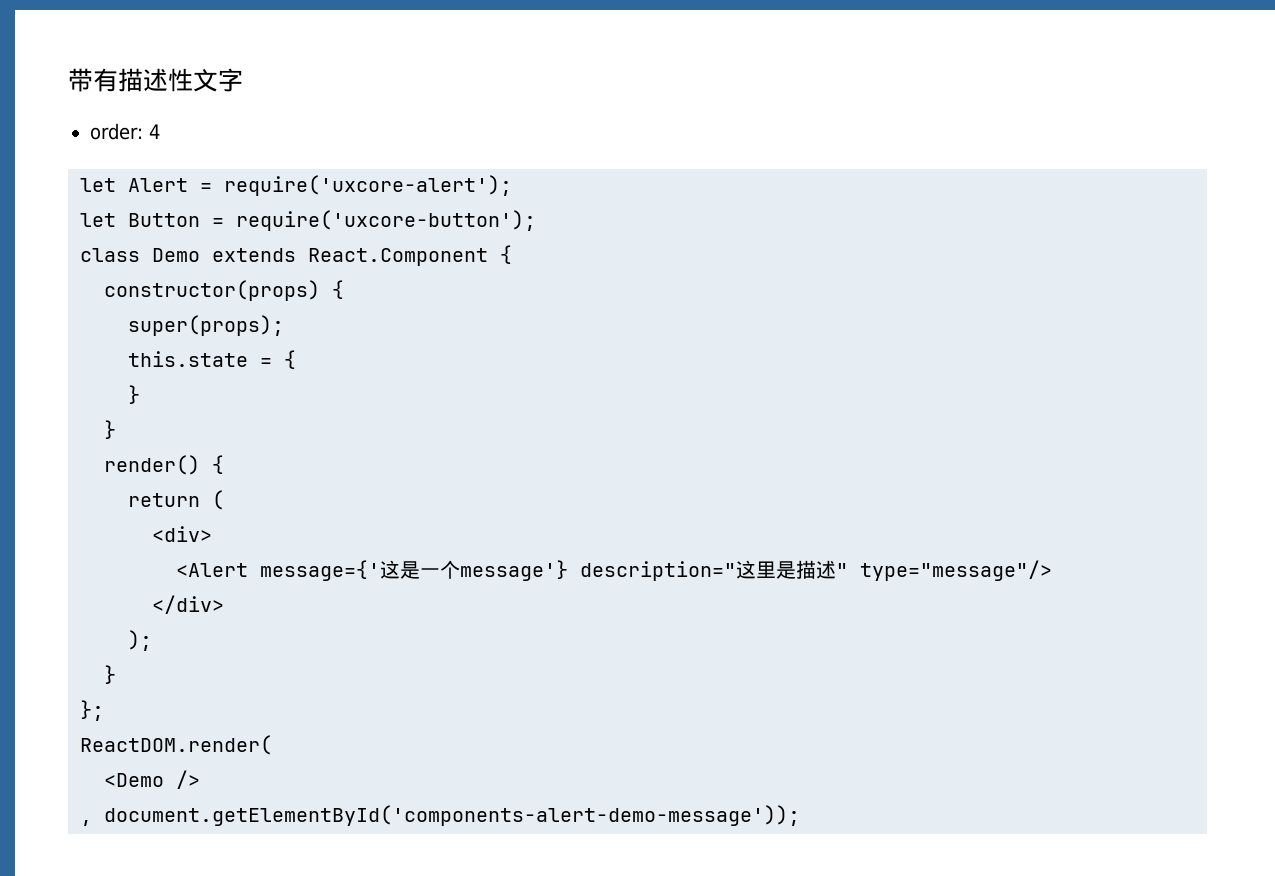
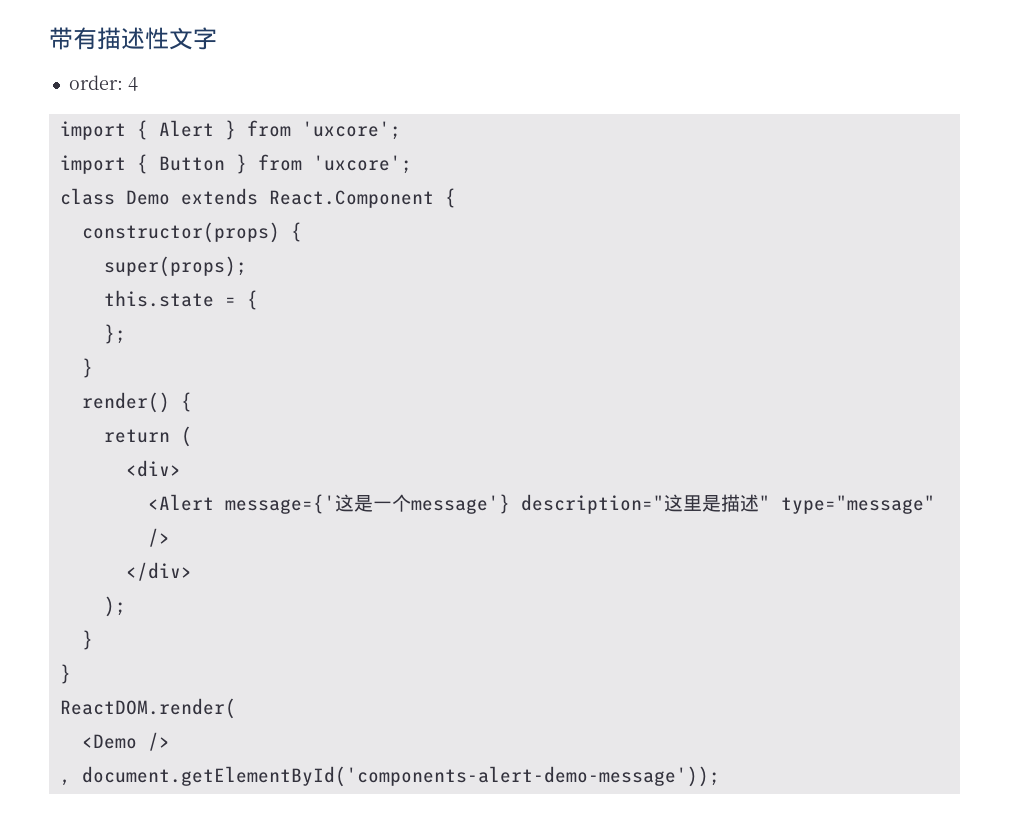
[80,175,512,196] [80,210,536,231] let Alert = require('uxcore-alert'); // let Button = require('uxcore-button'); -> [59,120,401,140] [59,154,412,174] import { Alert } from 'uxcore'; // import { Button } from 'uxcore';
[128,385,140,404] } -> [103,324,126,344] };
[860,560,1052,581] type="message"/> -> [780,495,935,514] [147,528,170,547] type="message" />
[80,700,104,721] }; -> [59,664,71,684] }

